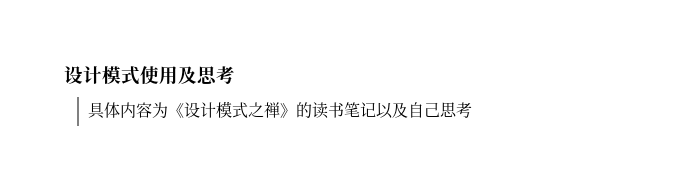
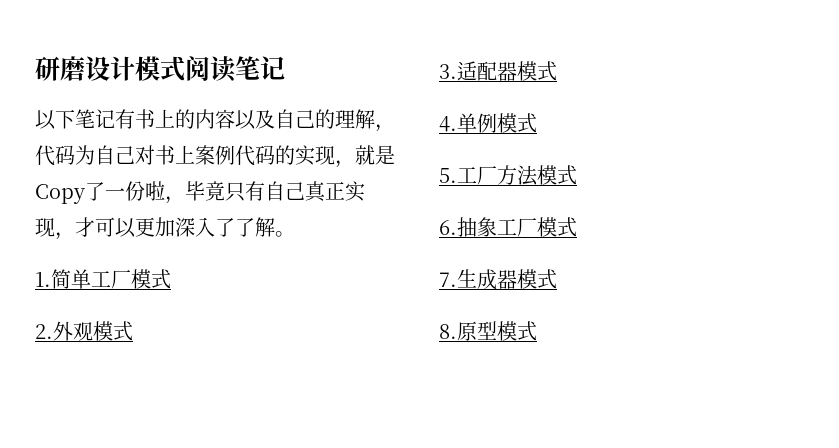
[64,66,235,85] [88,101,473,119] 设计模式使用及思考 // 具体内容为《设计模式之禅》的读书笔记以及自己思考 -> [35,56,285,82] [35,109,395,132] [35,145,395,168] [35,181,365,204] [35,217,295,240] [35,269,171,289] [35,321,133,341] [439,61,557,81] [439,113,537,133] [439,165,577,186] [439,217,577,237] [439,269,557,290] [439,321,537,341] 研磨设计模式阅读笔记 // 以下笔记有书上的内容以及自己的理解，代码为自己对书上案例代码的实现，就是Copy了一份啦，毕竟只有自己真正实现，才可以更加深入了了解。 // 1.简单工厂模式 // 2.外观模式 // 3.适配器模式 // 4.单例模式 // 5.工厂方法模式 // 6.抽象工厂模式 // 7.生成器模式 // 8.原型模式

